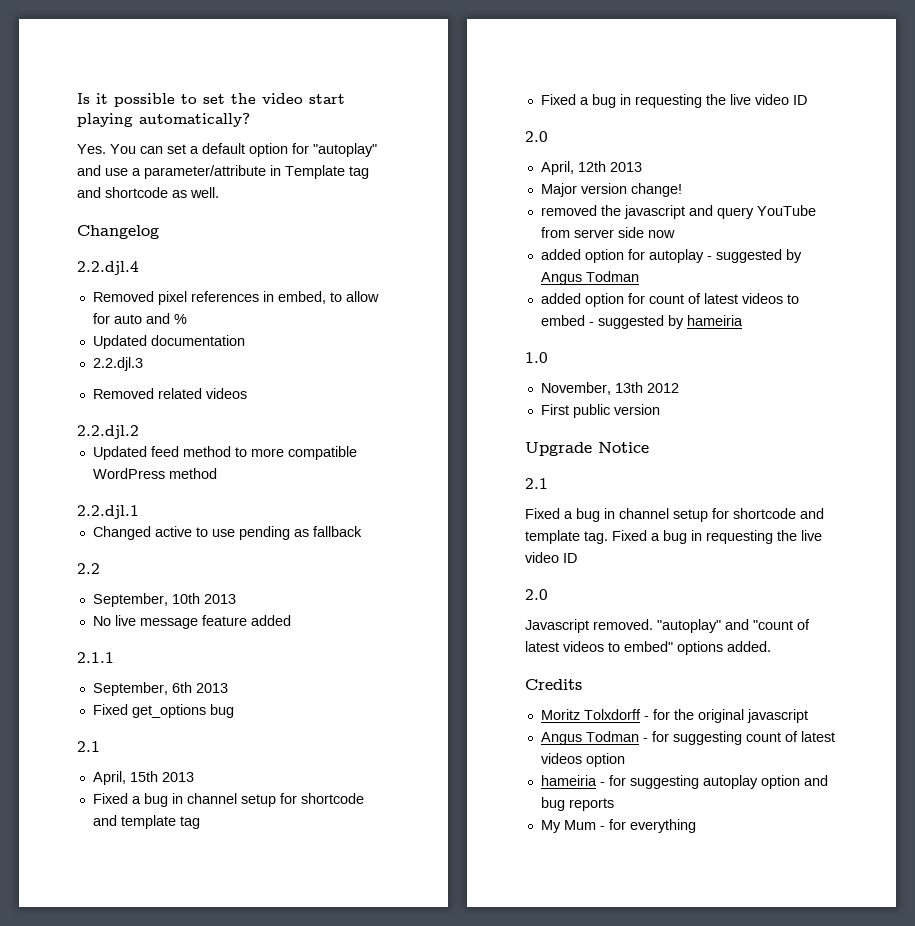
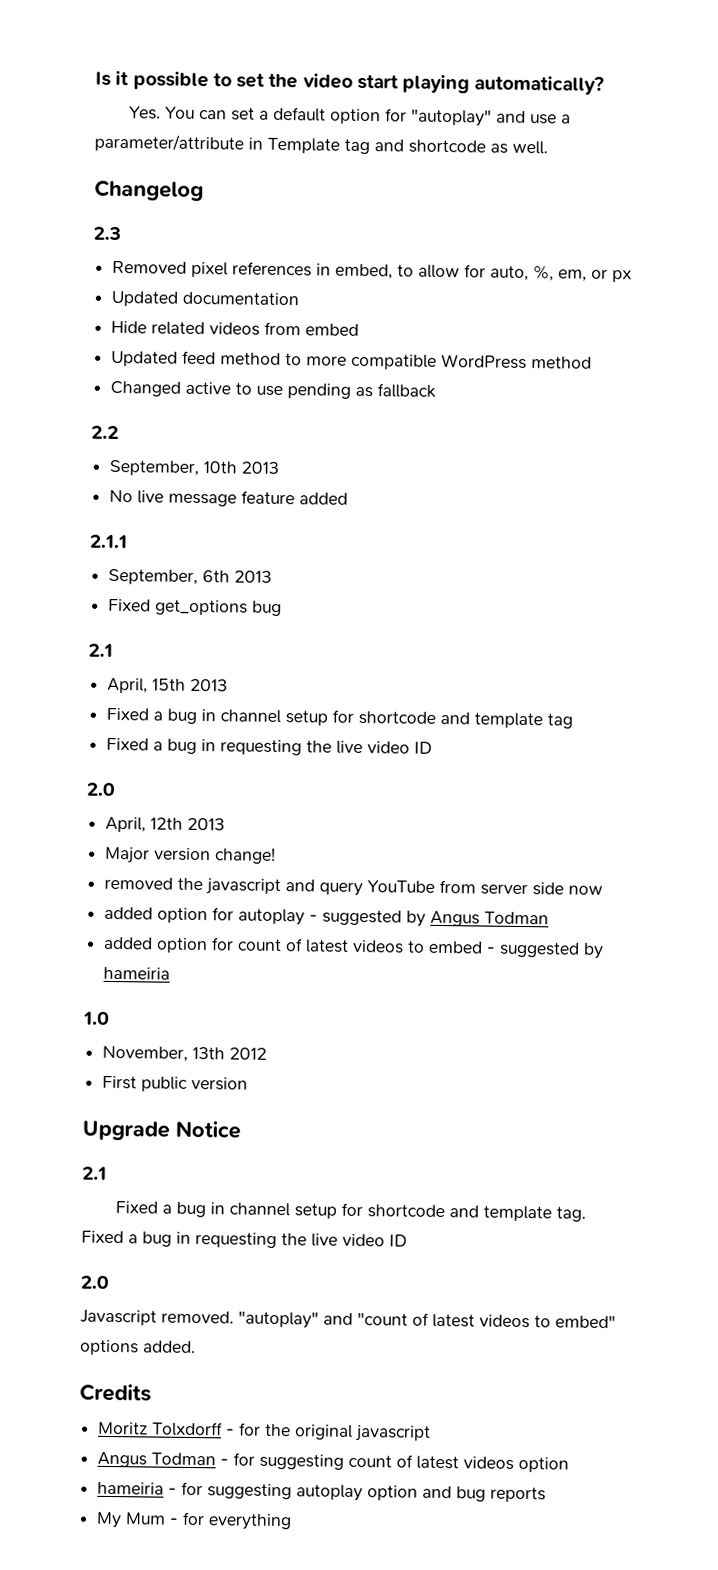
[77,261,139,275] 2.2.djl.4 -> [93,226,121,241] 2.3
[113,313,187,324] auto and % -> [490,265,633,283] auto, %, em, or px
[92,357,143,371] [92,388,154,399] 2.2.djl.3 // Removed -> [111,320,148,334] Hide
[77,425,139,439] // 2.2.djl.2 -> [264,321,360,336] from embed
[77,505,139,519] // 2.2.djl.1 -> (593, 362) none

